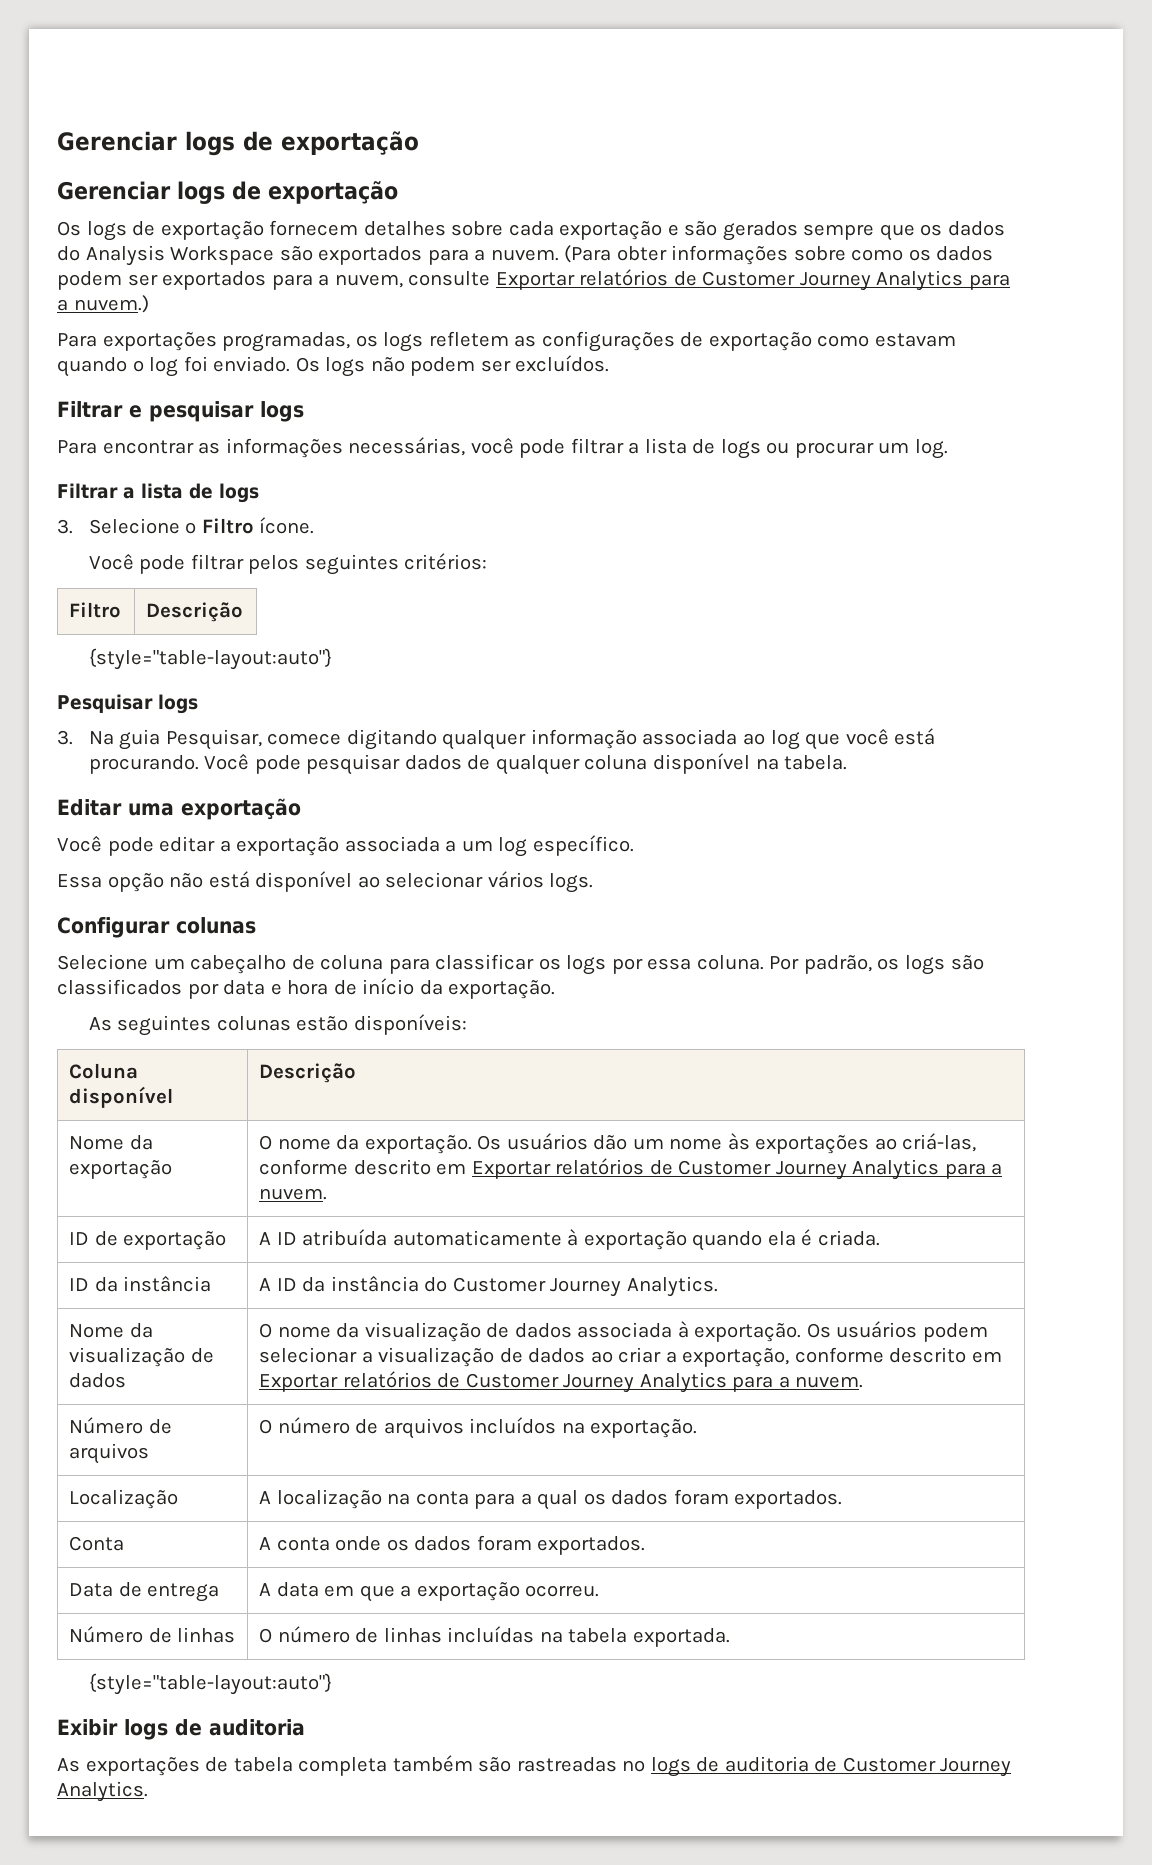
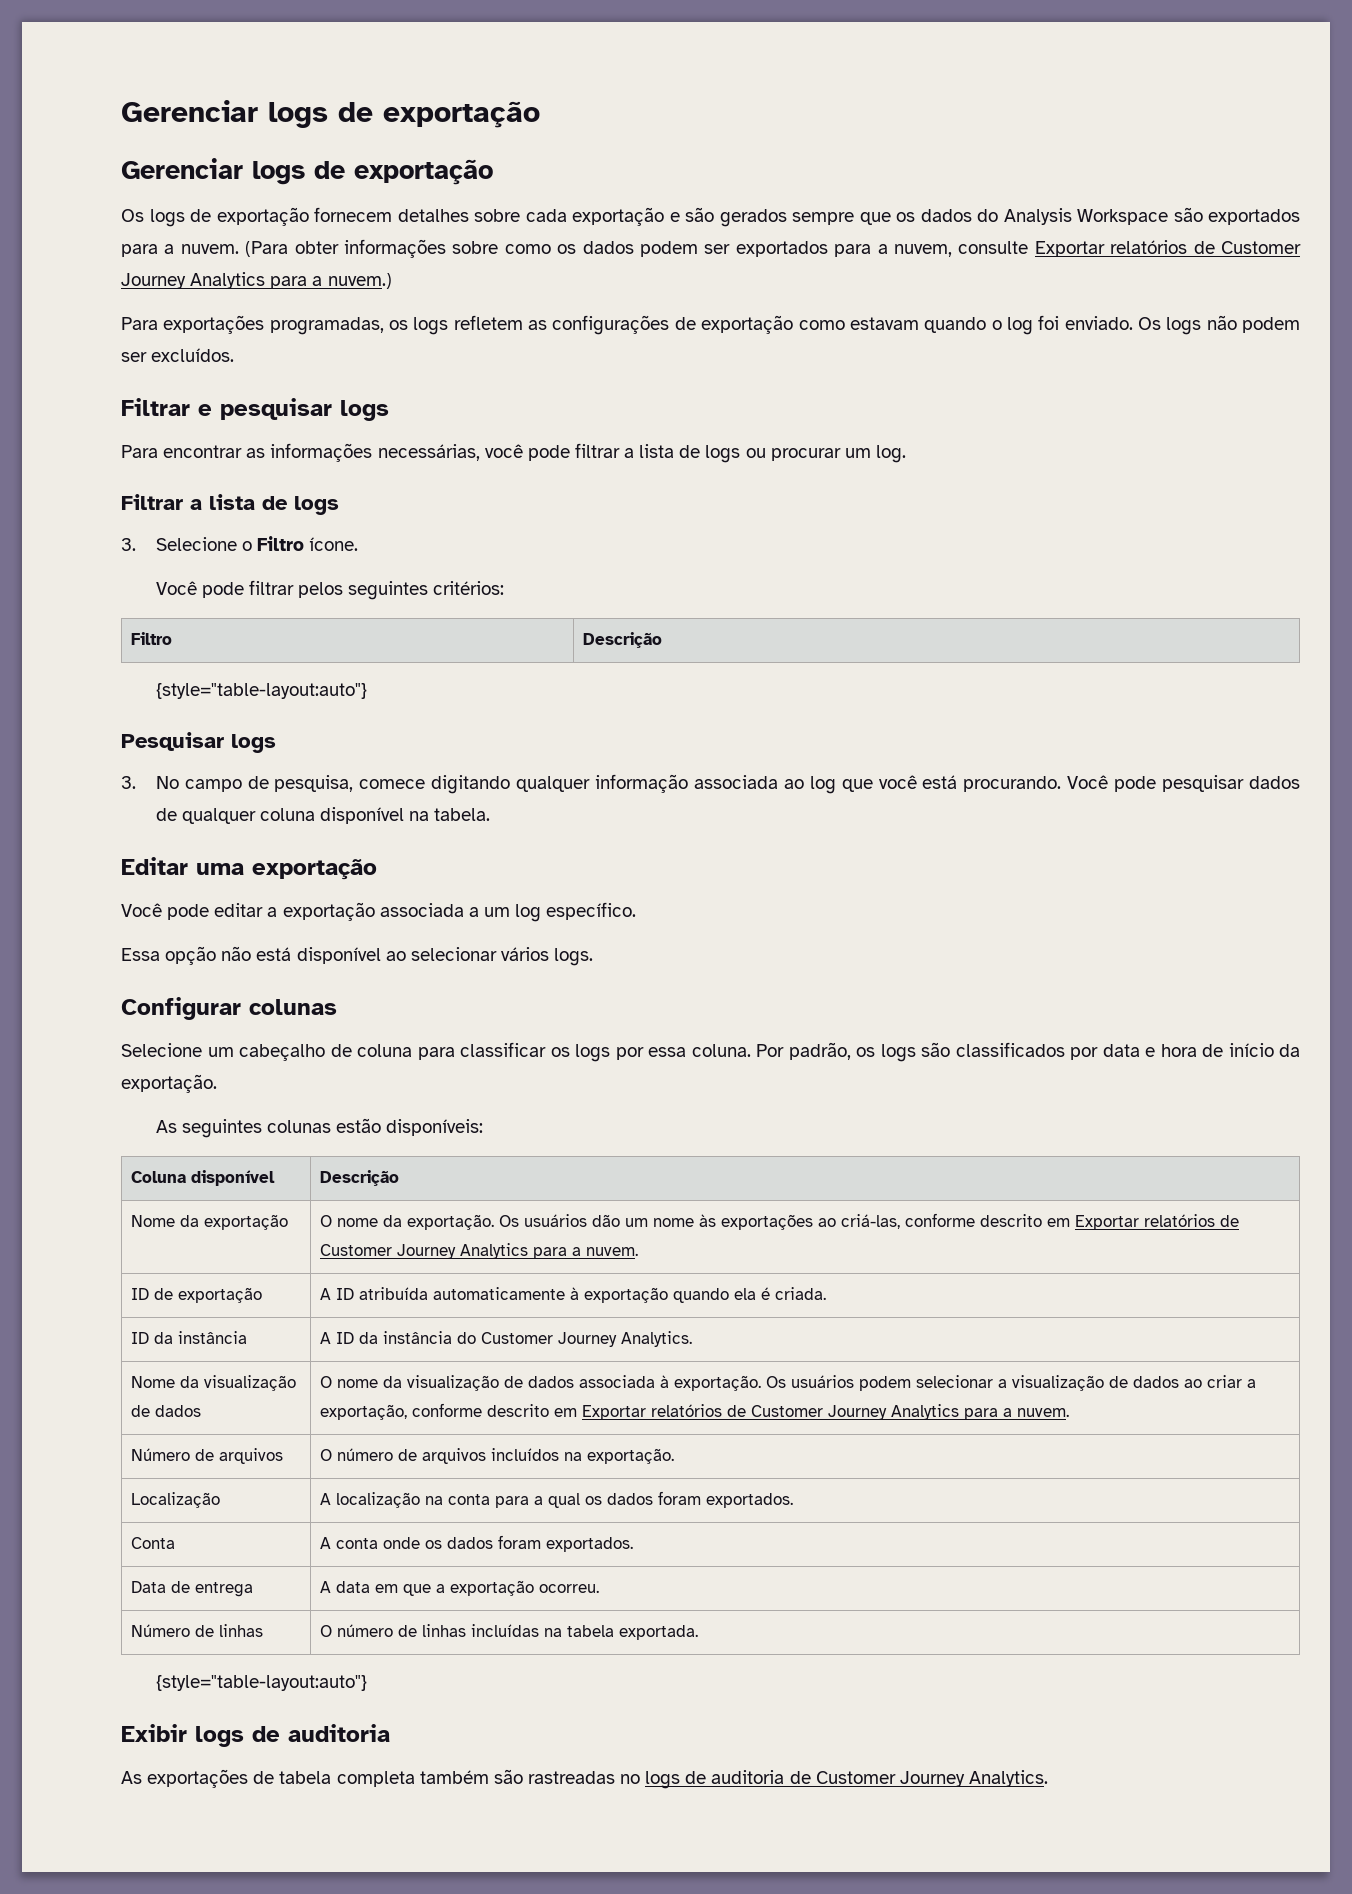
[88,729,262,750] Na guia Pesquisar, -> [155,775,354,792] No campo de pesquisa,

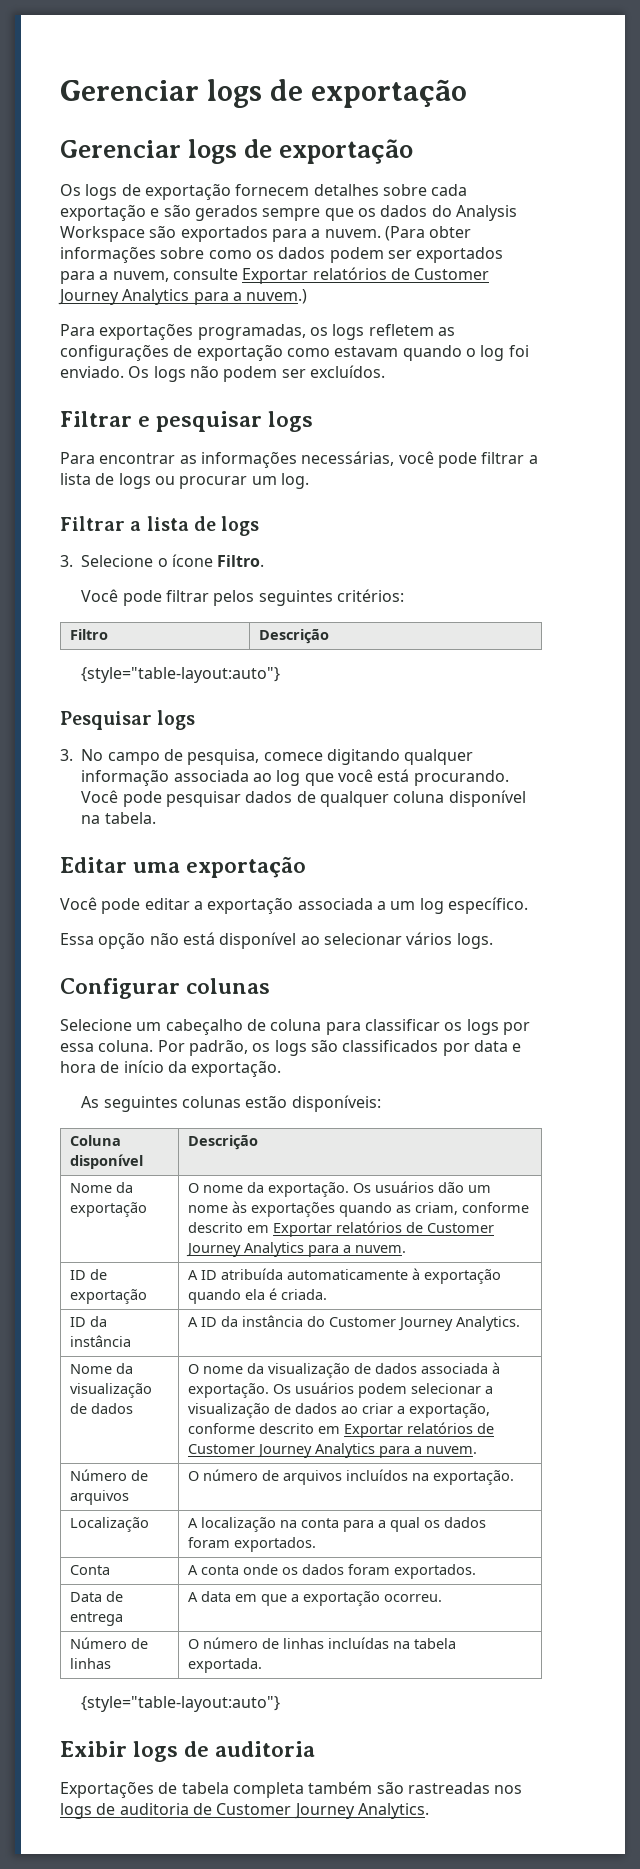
[256,536,359,551] Filtro ícone. -> [172,554,265,567] ícone Filtro.
[818,1214,901,1229] ao criá-las, -> [339,1202,459,1217] quando as criam,
[121,1769,249,1788] As exportações -> [60,1781,154,1798] Exportações
[620,1774,641,1784] no -> [494,1785,523,1794] nos

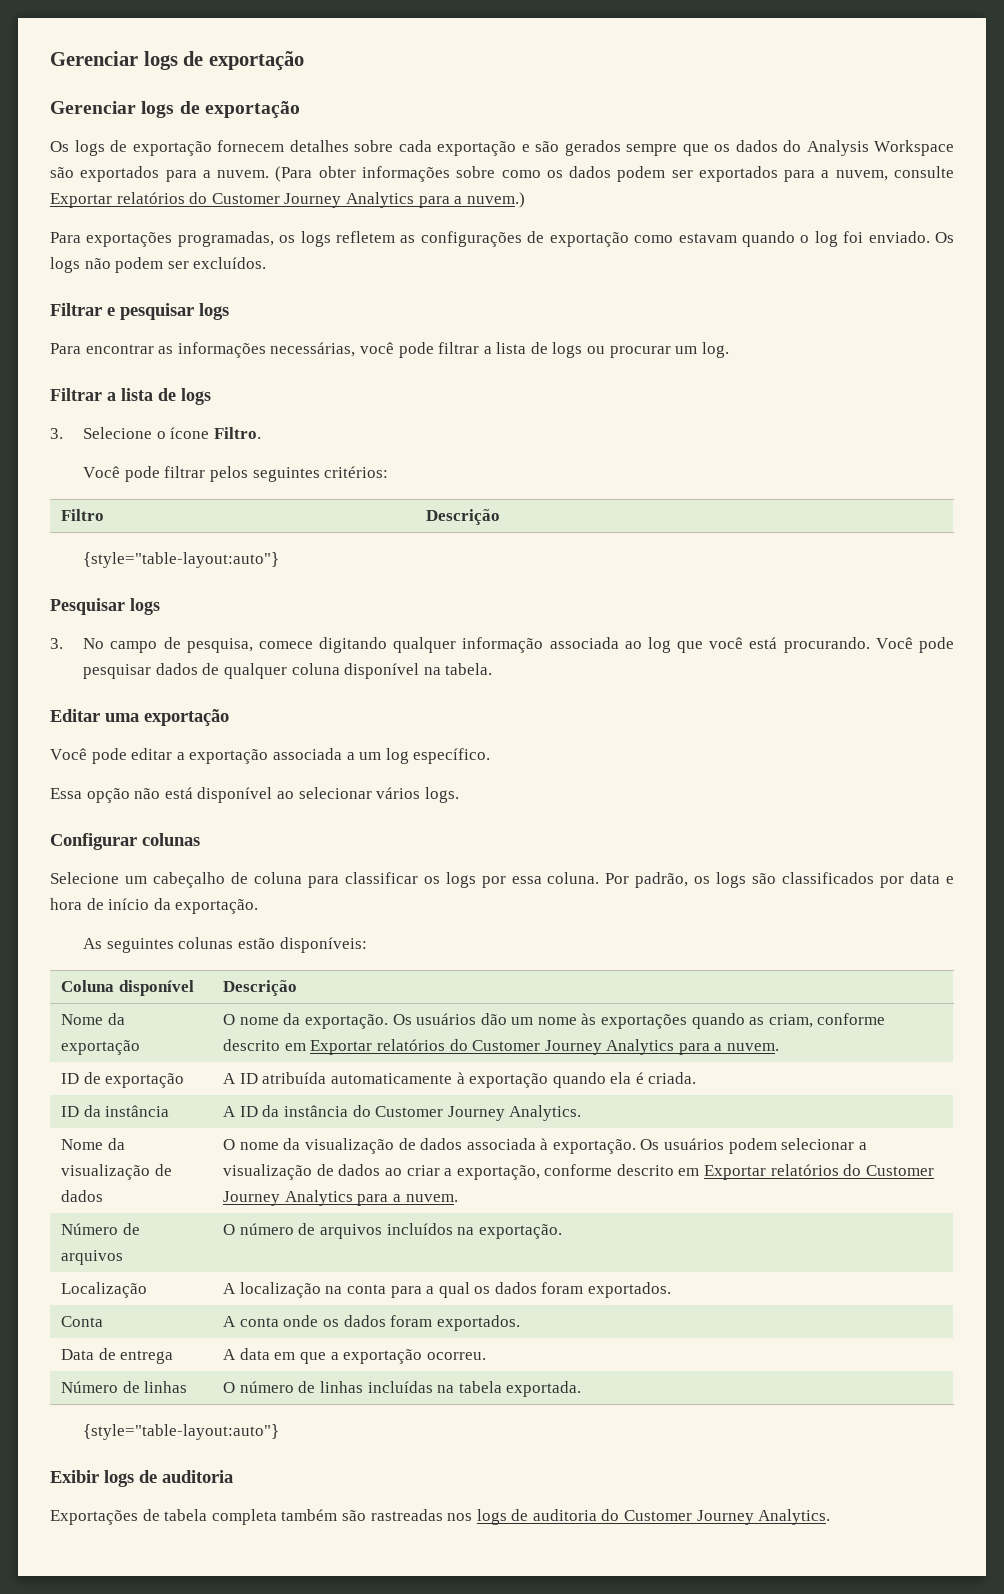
[390,268,410,280] de -> [189,192,208,204] do
[406,1222,424,1233] de -> [449,1039,468,1051] do
[477,1423,495,1434] de -> [843,1164,862,1176] do
[192,1803,212,1815] de -> [601,1509,620,1521] do

